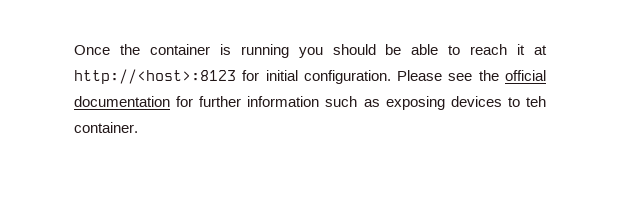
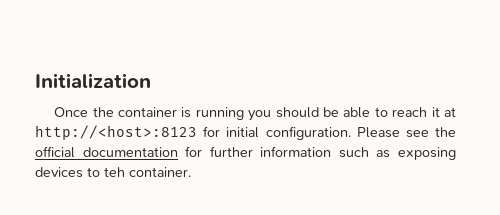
(74, 50) none -> [35,73,151,88] Initialization //

